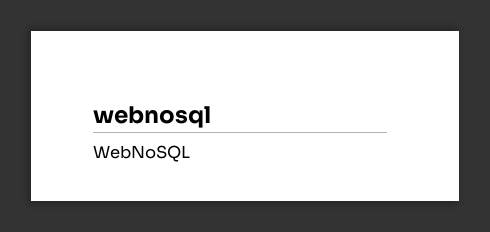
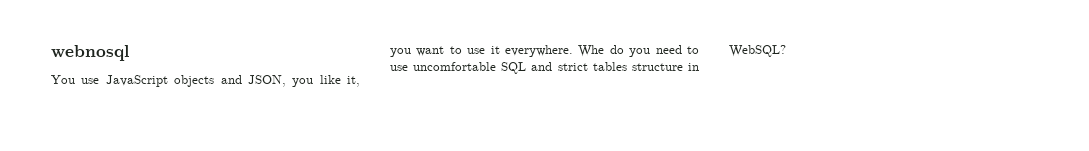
[93,145,190,162] WebNoSQL -> [51,75,360,87] [390,45,699,57] [390,62,699,74] [729,45,786,57] You use JavaScript objects and JSON, you like it, you want to use it everywhere. Whe do you need to use uncomfortable SQL and strict tables structure in WebSQL?

